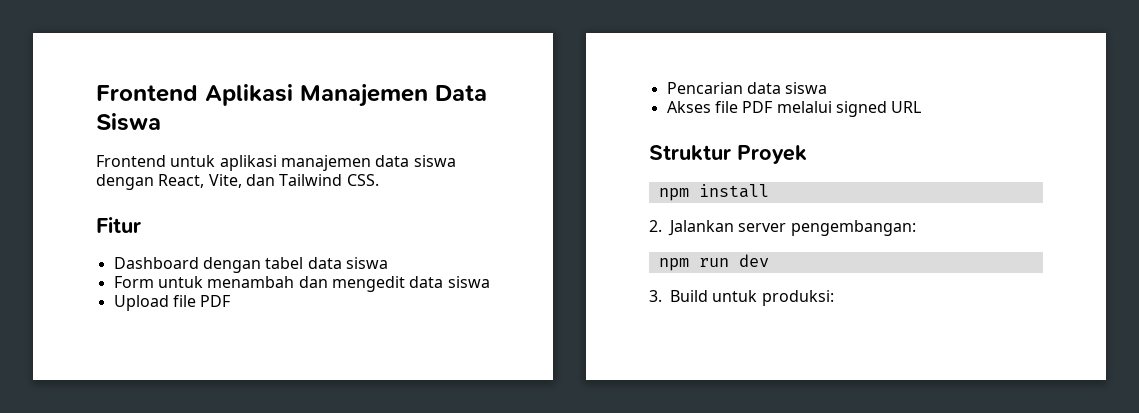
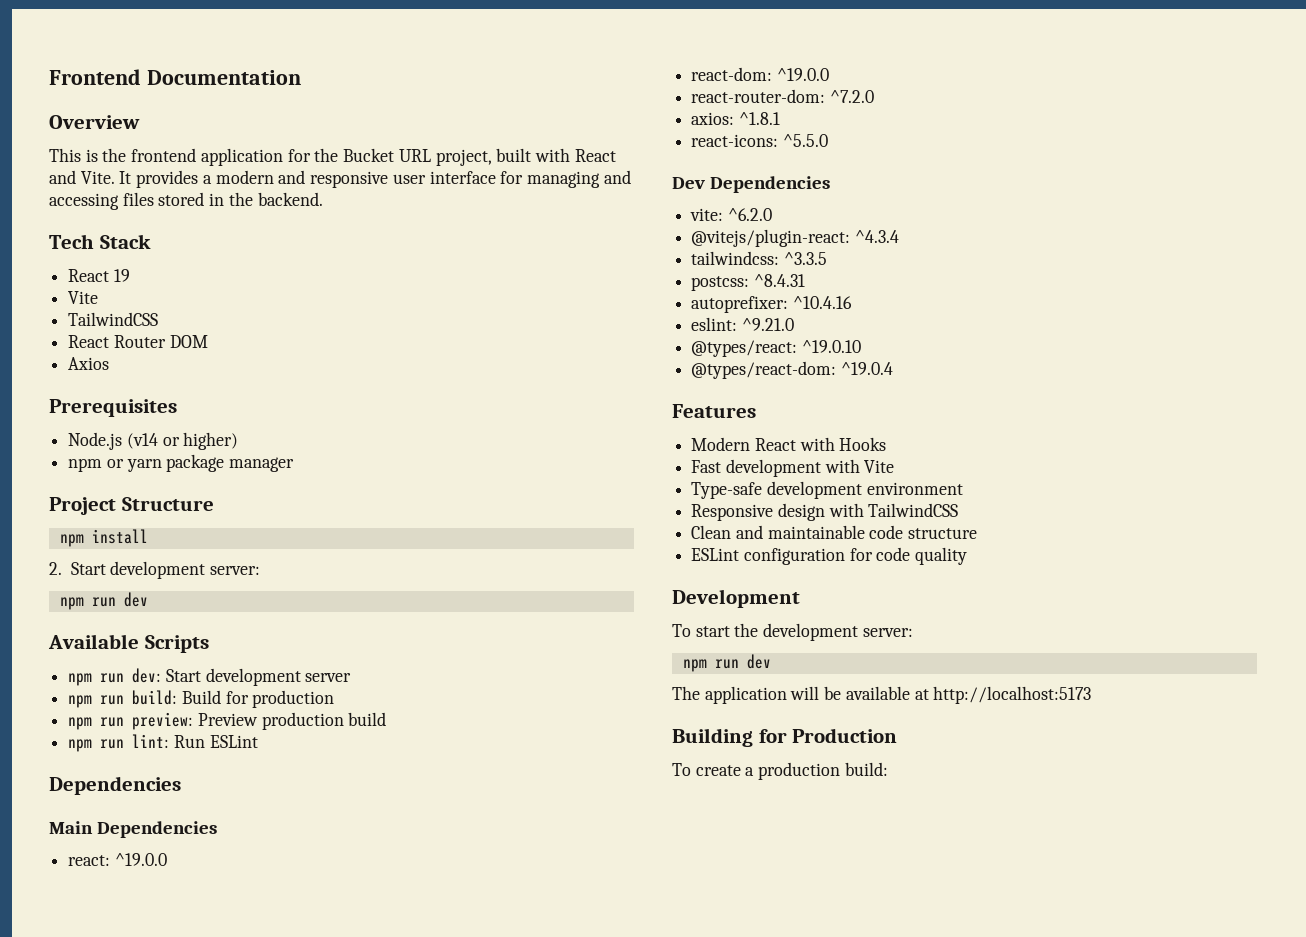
[96,84,487,107] [96,113,161,131] [96,155,456,171] [96,174,379,190] [96,217,141,233] [113,257,388,273] [113,276,490,292] [113,295,231,311] [666,82,828,94] [666,101,922,117] [649,145,807,164] Frontend Aplikasi Manajemen Data Siswa // Frontend untuk aplikasi manajemen data siswa dengan React, Vite, dan Tailwind CSS. // Fitur // Dashboard dengan tabel data siswa // Form untuk menambah dan mengedit data siswa // Upload file PDF // Pencarian data siswa // Akses file PDF melalui signed URL // Struktur Proyek -> [49,69,301,85] [49,115,140,129] [49,148,616,166] [49,170,631,188] [49,192,323,210] [49,234,151,249] [68,269,130,282] [68,291,99,304] [68,312,159,326] [68,335,208,348] [68,357,110,370] [49,399,177,417] [68,432,239,450] [68,454,295,472] [49,497,214,515] Frontend Documentation // Overview // This is the frontend application for the Bucket URL project, built with React and Vite. It provides a modern and responsive user interface for managing and accessing files stored in the backend. // Tech Stack // React 19 // Vite // TailwindCSS // React Router DOM // Axios // Prerequisites // Node.js (v14 or higher) // npm or yarn package manager // Project Structure
[668,220,916,236] [658,254,769,271] [649,290,834,306] Jalankan server pengembangan: // npm run dev // 3. Build untuk produksi: -> [70,561,261,579] [59,592,148,610] [48,634,209,653] [68,668,352,686] [68,690,335,708] [68,712,387,730] [68,734,258,752] [49,776,181,795] [49,821,218,838] [68,853,167,866] [691,67,829,81] [691,89,874,103] [691,112,780,125] [691,134,828,147] [672,176,831,193] [690,208,772,221] [691,229,899,247] [691,251,827,265] [691,274,805,291] [691,296,852,313] [691,317,794,331] [691,340,861,357] [691,361,893,379] [672,404,756,418] [691,437,887,451] [691,459,895,477] [691,481,963,499] [691,503,959,521] [691,525,978,539] [691,547,968,565] [672,589,800,608] [672,623,913,641] [682,654,771,672] [672,686,1092,704] [672,728,898,747] [672,762,888,780] Start development server: // npm run dev // Available Scripts // npm run dev: Start development server // npm run build: Build for production // npm run preview: Preview production build // npm run lint: Run ESLint // Dependencies // Main Dependencies // react: ^19.0.0 // react-dom: ^19.0.0 // react-router-dom: ^7.2.0 // axios: ^1.8.1 // react-icons: ^5.5.0 // Dev Dependencies // vite: ^6.2.0 // @vitejs/plugin-react: ^4.3.4 // tailwindcss: ^3.3.5 // postcss: ^8.4.31 // autoprefixer: ^10.4.16 // eslint: ^9.21.0 // @types/react: ^19.0.10 // @types/react-dom: ^19.0.4 // Features // Modern React with Hooks // Fast development with Vite // Type-safe development environment // Responsive design with TailwindCSS // Clean and maintainable code structure // ESLint configuration for code quality // Development // To start the development server: // npm run dev // The application will be available at http://localhost:5173 // Building for Production // To create a production build:

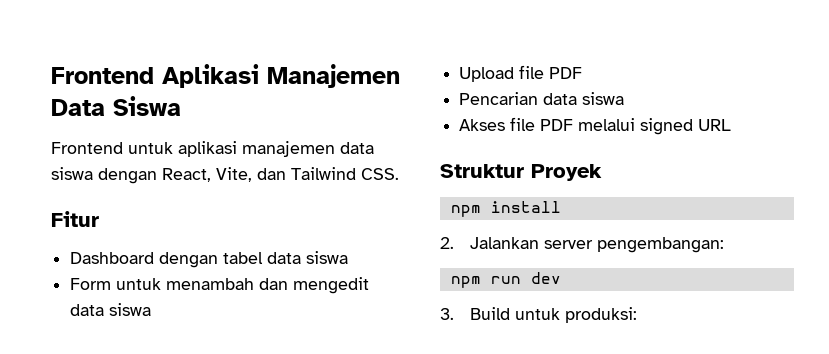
[49,69,301,85] [49,115,140,129] [49,148,616,166] [49,170,631,188] [49,192,323,210] [49,234,151,249] [68,269,130,282] [68,291,99,304] [68,312,159,326] [68,335,208,348] [68,357,110,370] [49,399,177,417] [68,432,239,450] [68,454,295,472] [49,497,214,515] Frontend Documentation // Overview // This is the frontend application for the Bucket URL project, built with React and Vite. It provides a modern and responsive user interface for managing and accessing files stored in the backend. // Tech Stack // React 19 // Vite // TailwindCSS // React Router DOM // Axios // Prerequisites // Node.js (v14 or higher) // npm or yarn package manager // Project Structure -> [51,64,400,88] [51,96,181,116] [51,141,374,157] [51,167,399,184] [51,211,99,227] [70,251,349,268] [70,277,370,294] [70,303,152,316] [459,65,583,82] [459,92,625,105] [459,117,732,135] [440,164,602,181] Frontend Aplikasi Manajemen Data Siswa // Frontend untuk aplikasi manajemen data siswa dengan React, Vite, dan Tailwind CSS. // Fitur // Dashboard dengan tabel data siswa // Form untuk menambah dan mengedit data siswa // Upload file PDF // Pencarian data siswa // Akses file PDF melalui signed URL // Struktur Proyek
[70,561,261,579] [59,592,148,610] [48,634,209,653] [68,668,352,686] [68,690,335,708] [68,712,387,730] [68,734,258,752] [49,776,181,795] [49,821,218,838] [68,853,167,866] [691,67,829,81] [691,89,874,103] [691,112,780,125] [691,134,828,147] [672,176,831,193] [690,208,772,221] [691,229,899,247] [691,251,827,265] [691,274,805,291] [691,296,852,313] [691,317,794,331] [691,340,861,357] [691,361,893,379] [672,404,756,418] [691,437,887,451] [691,459,895,477] [691,481,963,499] [691,503,959,521] [691,525,978,539] [691,547,968,565] [672,589,800,608] [672,623,913,641] [682,654,771,672] [672,686,1092,704] [672,728,898,747] [672,762,888,780] Start development server: // npm run dev // Available Scripts // npm run dev: Start development server // npm run build: Build for production // npm run preview: Preview production build // npm run lint: Run ESLint // Dependencies // Main Dependencies // react: ^19.0.0 // react-dom: ^19.0.0 // react-router-dom: ^7.2.0 // axios: ^1.8.1 // react-icons: ^5.5.0 // Dev Dependencies // vite: ^6.2.0 // @vitejs/plugin-react: ^4.3.4 // tailwindcss: ^3.3.5 // postcss: ^8.4.31 // autoprefixer: ^10.4.16 // eslint: ^9.21.0 // @types/react: ^19.0.10 // @types/react-dom: ^19.0.4 // Features // Modern React with Hooks // Fast development with Vite // Type-safe development environment // Responsive design with TailwindCSS // Clean and maintainable code structure // ESLint configuration for code quality // Development // To start the development server: // npm run dev // The application will be available at http://localhost:5173 // Building for Production // To create a production build: -> [470,237,725,253] [450,272,561,288] [440,307,638,323] Jalankan server pengembangan: // npm run dev // 3. Build untuk produksi:

